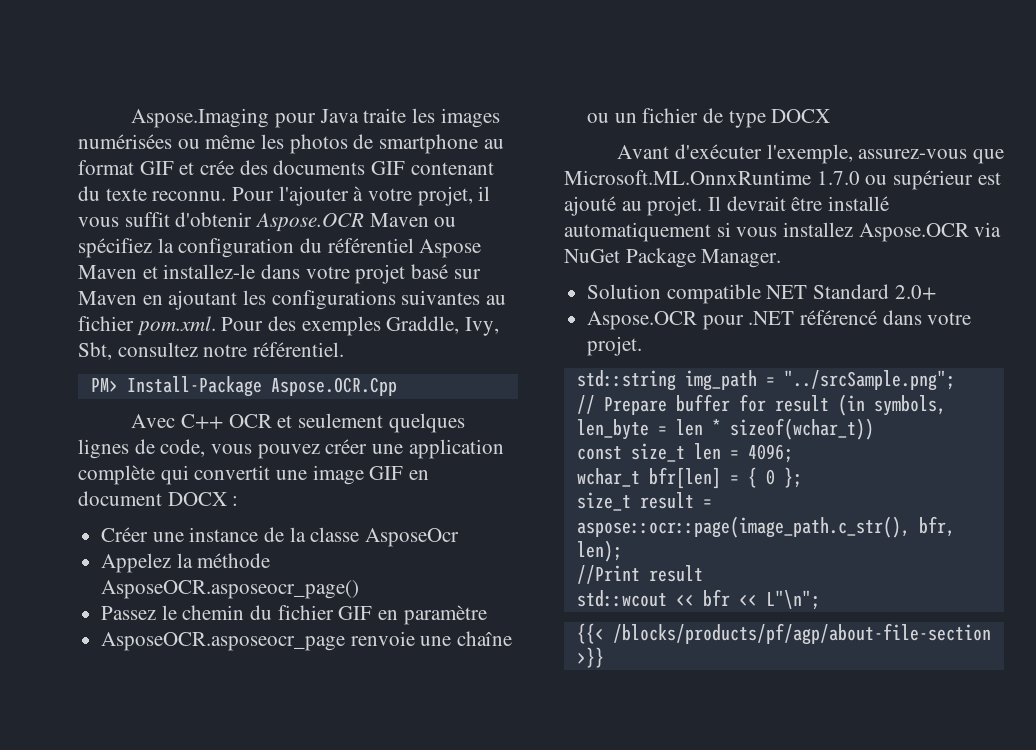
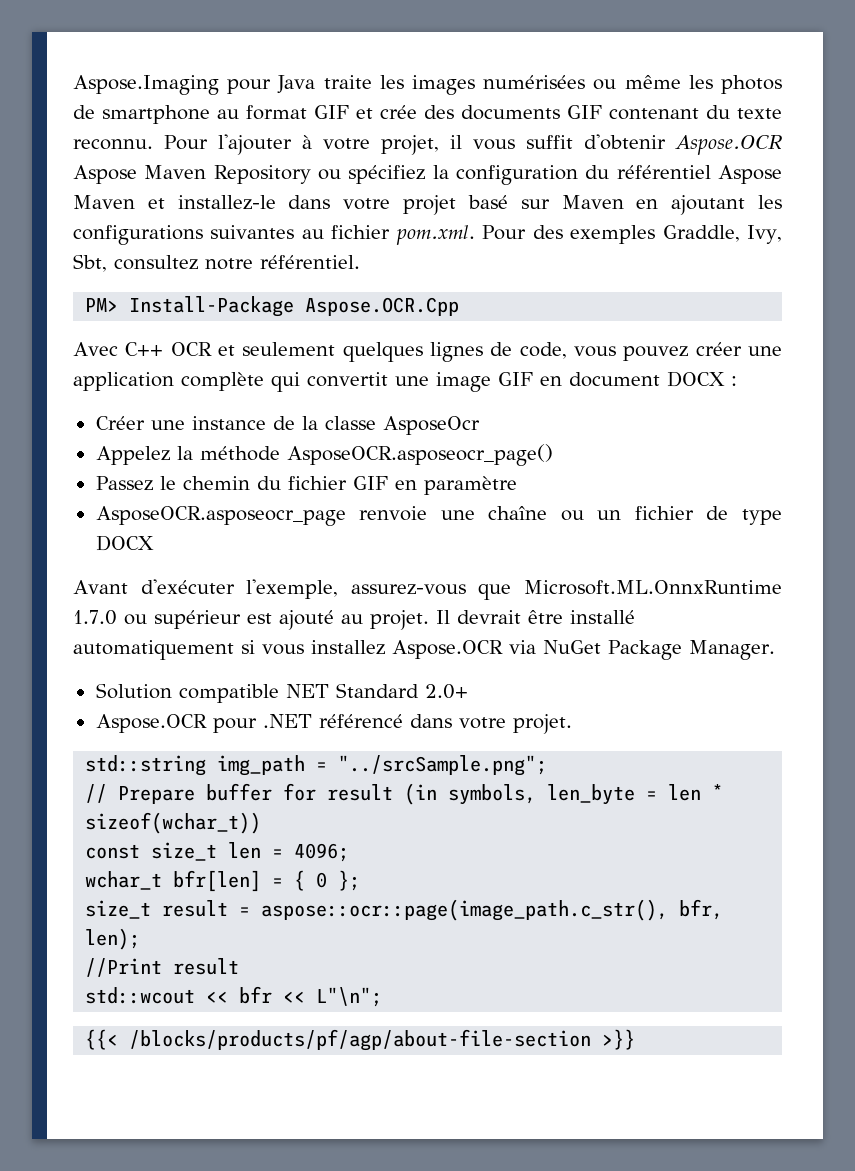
[369,213,429,227] Maven -> [73,165,311,184] Aspose Maven Repository

